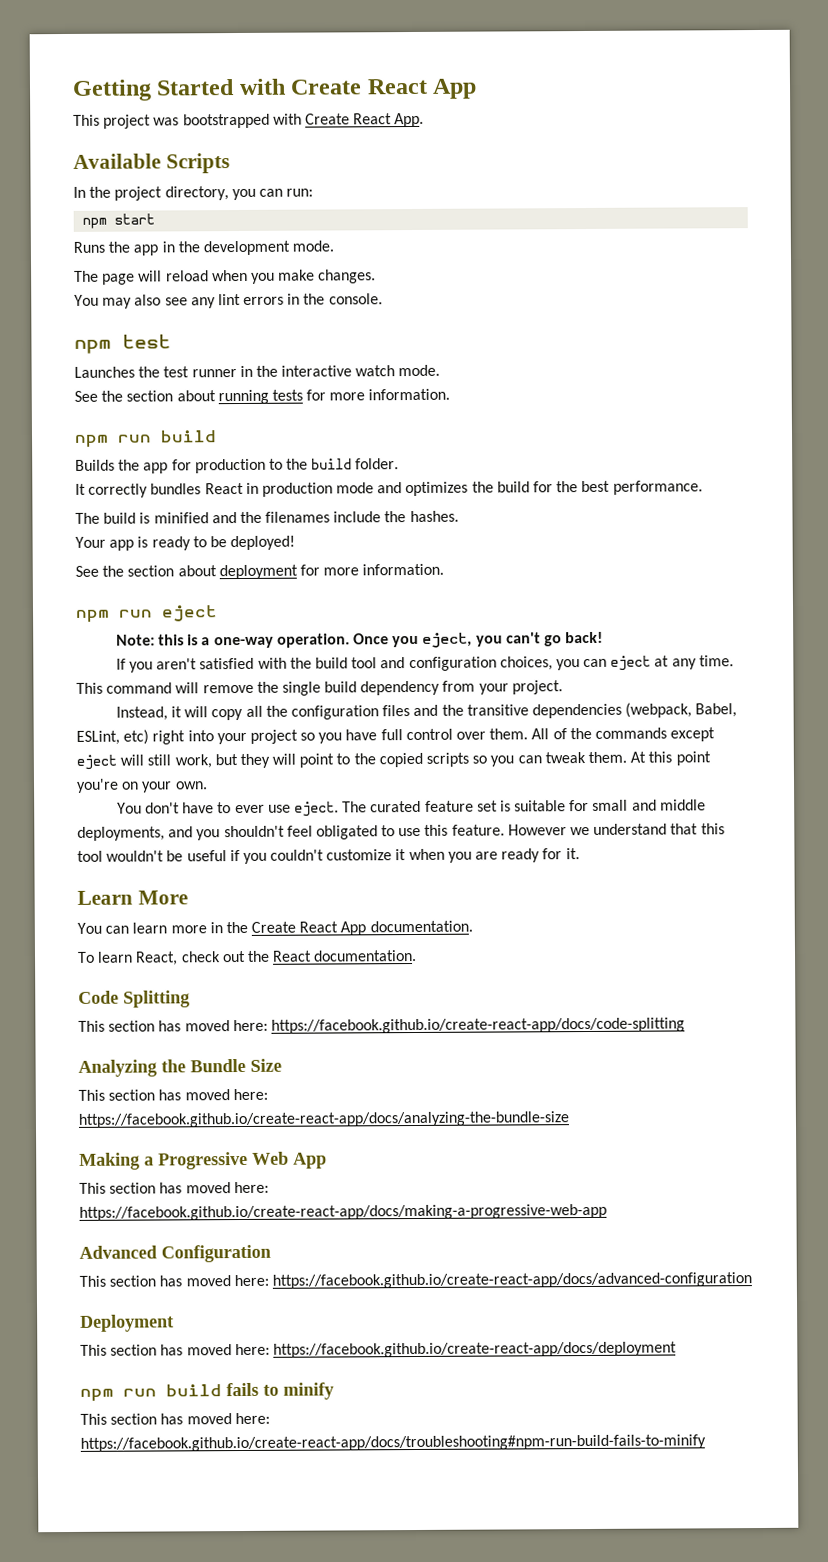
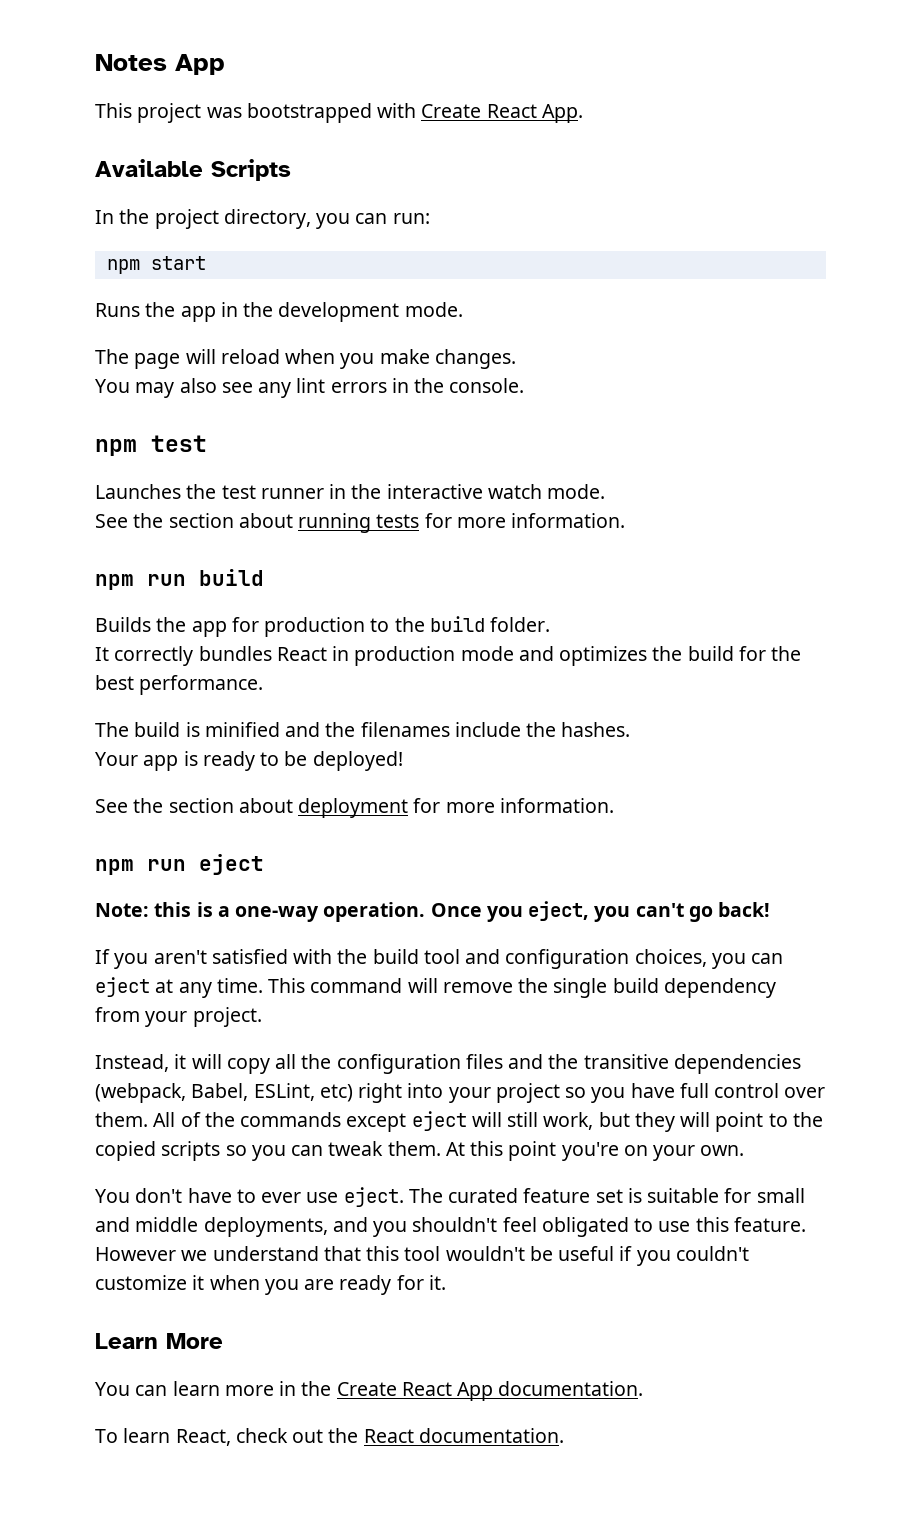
[72,78,428,101] Getting Started with Create React -> [95,54,167,71] Notes
[78,990,190,1008] [78,1017,685,1034] [78,1058,282,1077] [78,1088,268,1101] [78,1111,569,1128] [79,1151,327,1170] [79,1181,269,1194] [79,1203,607,1221] [79,1244,271,1263] [79,1272,752,1289] [80,1314,174,1332] [80,1341,677,1358] [80,1382,334,1401] [80,1412,270,1425] [80,1434,706,1452] // Code Splitting // This section has moved here: https://facebook.github.io/create-react-app/docs/code-splitting // Analyzing the Bundle Size // This section has moved here: https://facebook.github.io/create-react-app/docs/analyzing-the-bundle-size // Making a Progressive Web App // This section has moved here: https://facebook.github.io/create-react-app/docs/making-a-progressive-web-app // Advanced Configuration // This section has moved here: https://facebook.github.io/create-react-app/docs/advanced-configuration // Deployment // This section has moved here: https://facebook.github.io/create-react-app/docs/deployment // npm run build fails to minify // This section has moved here: https://facebook.github.io/create-react-app/docs/troubleshooting#npm-run-build-fails-to-minify -> (564, 1435) none

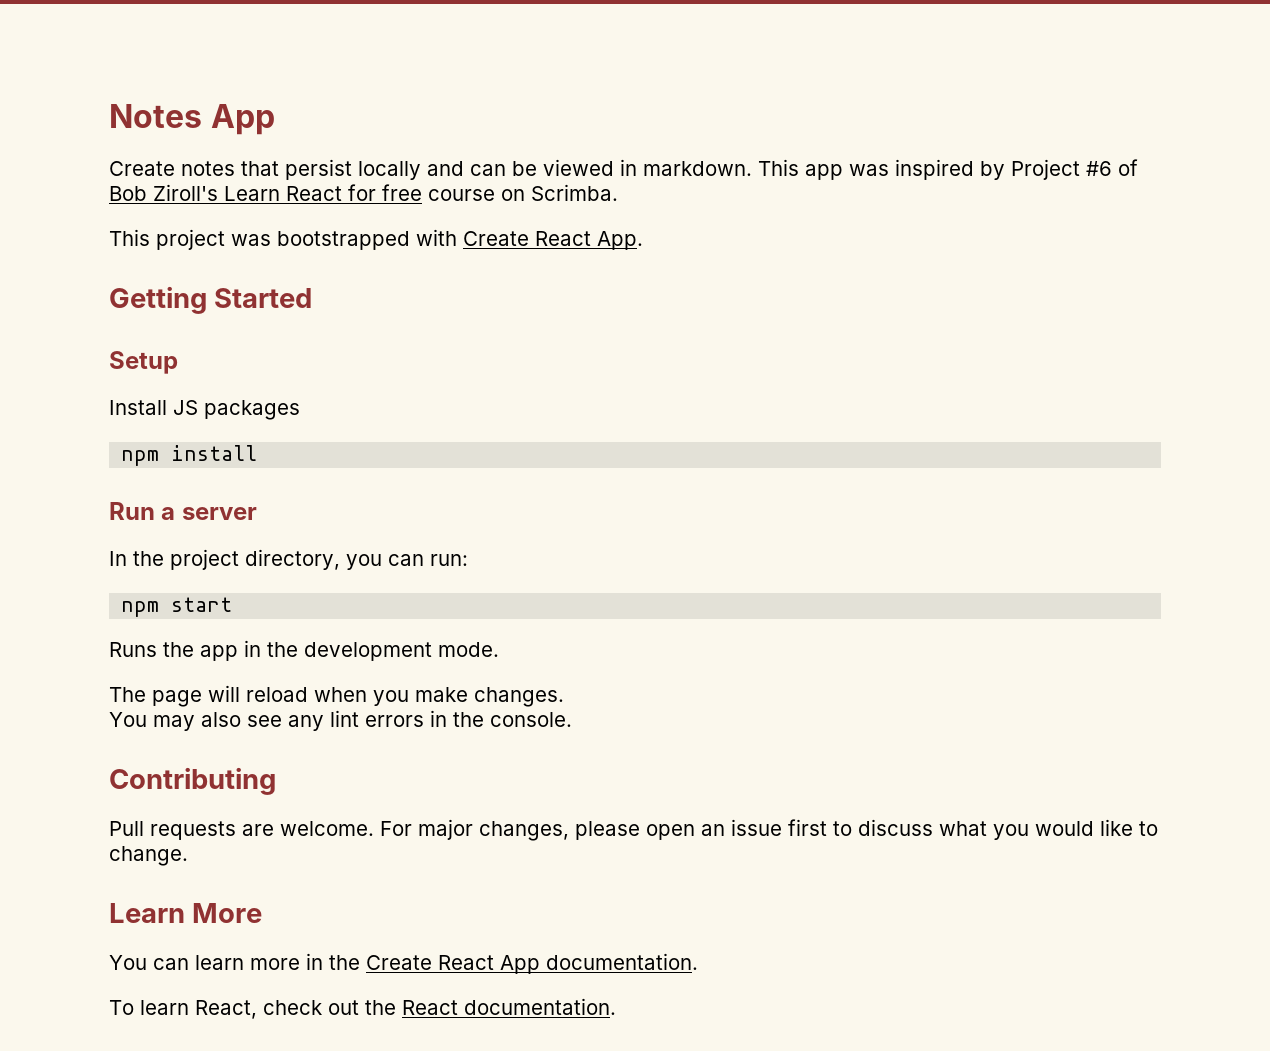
(225, 64) none -> [109,159,1138,180] [109,184,618,201] // Create notes that persist locally and can be viewed in markdown. This app was inspired by Project #6 of Bob Ziroll's Learn React for free course on Scrimba.
[95,159,291,181] Available Scripts -> [109,286,313,314] [109,351,178,374] [109,400,300,420] [121,445,258,466] [109,502,257,520] Getting Started // Setup // Install JS packages // npm install // Run a server
[95,435,207,456] [95,484,606,499] [95,513,626,533] [95,569,264,590] [95,616,551,637] [95,646,802,666] [95,675,264,695] [95,722,631,737] [95,751,403,771] [95,798,614,818] [95,854,264,875] [95,901,771,922] [95,949,784,969] [95,977,776,998] [95,1007,262,1027] [95,1054,801,1074] [95,1083,826,1103] [95,1111,823,1132] [95,1141,745,1161] [95,1187,805,1207] [95,1217,806,1237] [95,1246,749,1266] [95,1275,446,1295] npm test // Launches the test runner in the interactive watch mode. // See the section about running tests for more information. // npm run build // Builds the app for production to the build folder. // It correctly bundles React in production mode and optimizes the build for the best performance. // The build is minified and the filenames include the hashes. // Your app is ready to be deployed! // See the section about deployment for more information. // npm run eject // Note: this is a one-way operation. Once you eject, you can't go back! // If you aren't satisfied with the build tool and configuration choices, you can eject at any time. This command will remove the single build dependency from your project. // Instead, it will copy all the configuration files and the transitive dependencies (webpack, Babel, ESLint, etc) right into your project so you have full control over them. All of the commands except eject will still work, but they will point to the copied scripts so you can tweak them. At this point you're on your own. // You don't have to ever use eject. The curated feature set is suitable for small and middle deployments, and you shouldn't feel obligated to use this feature. However we understand that this tool wouldn't be useful if you couldn't customize it when you are ready for it. -> [109,767,276,795] [109,819,1158,841] [109,846,188,866] Contributing // Pull requests are welcome. For major changes, please open an issue first to discuss what you would like to change.

